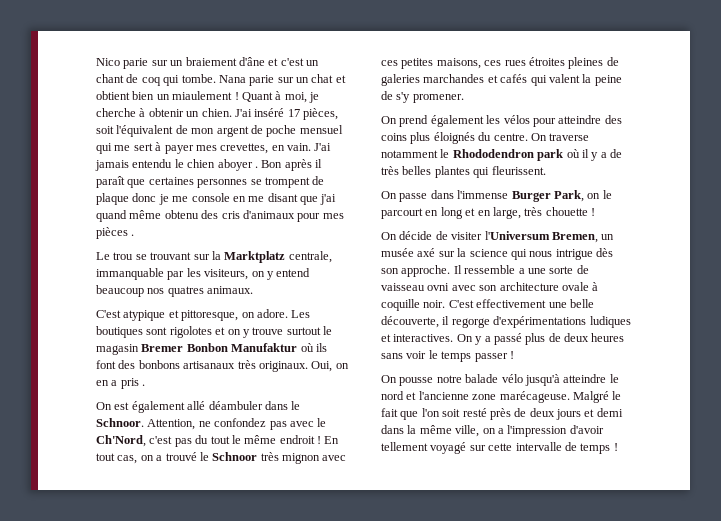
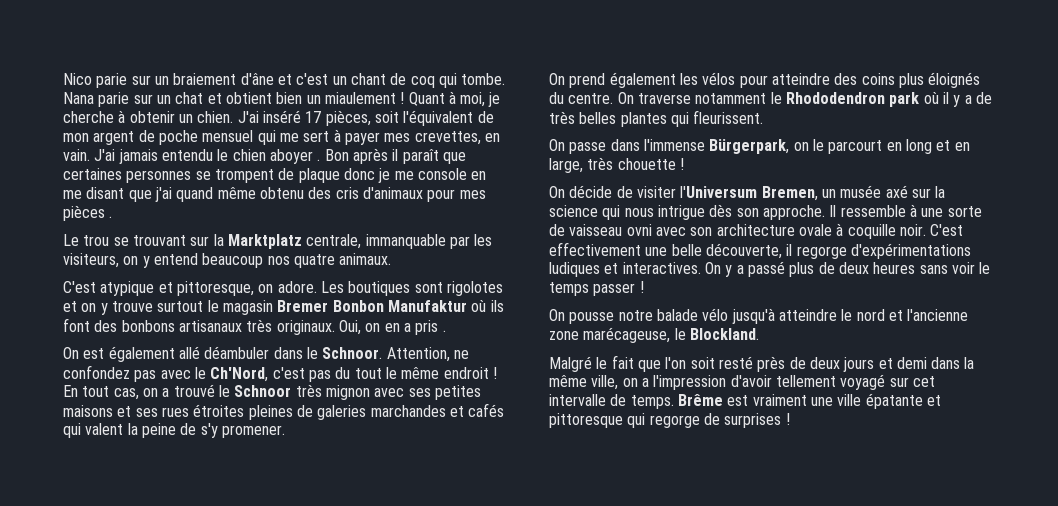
[167,286,204,297] quatres -> [293,254,335,268] quatre
[381,58,502,69] ces petites maisons, ces -> [408,385,481,400] [63,405,158,417] ses petites maisons et ses
[511,190,584,202] Burger Park, -> [709,139,790,154] Bürgerpark,
[518,268,525,274] a -> [909,204,917,217] à
[499,391,570,403] marécageuse. -> [583,327,759,343] marécageuse, le Blockland. //
[488,443,513,451] cette -> [912,376,935,387] cet
[580,443,611,454] temps -> [630,393,941,409] [549,413,782,428] temps. Brême est vraiment une ville épatante et pittoresque qui regorge de surprises

